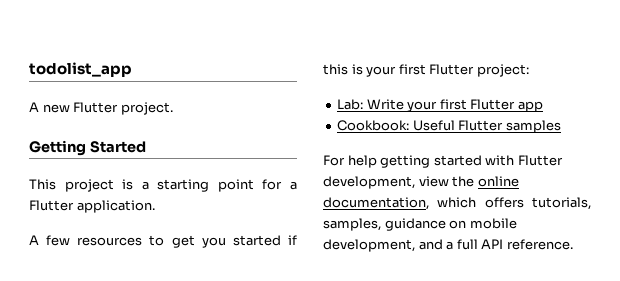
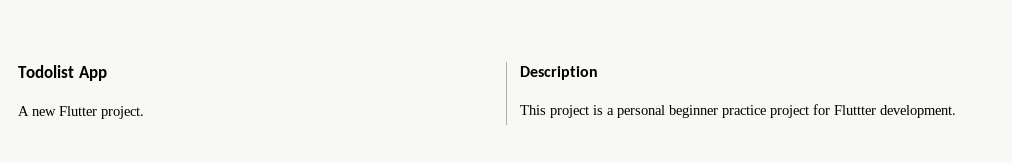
[29,62,132,77] todolist_app -> [18,65,107,81] Todolist App
[29,140,146,156] Getting Started -> [520,66,598,80] Description
[157,179,297,192] [29,200,155,213] [29,235,297,248] [323,64,529,77] [337,99,543,112] [337,120,561,133] [323,155,563,168] [323,176,519,189] [323,197,591,210] [323,218,517,231] [323,239,573,252] starting point for a Flutter application. // A few resources to get you started if this is your first Flutter project: // Lab: Write your first Flutter app // Cookbook: Useful Flutter samples // For help getting started with Flutter development, view the online documentation, which offers tutorials, samples, guidance on mobile development, and a full API reference. -> [617,104,956,118] personal beginner practice project for Fluttter development.

